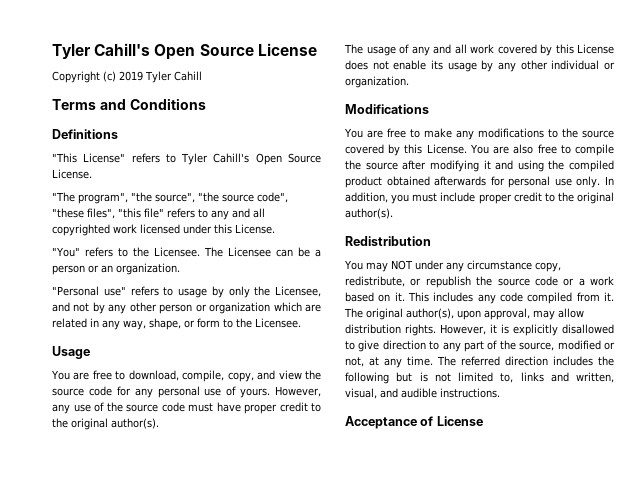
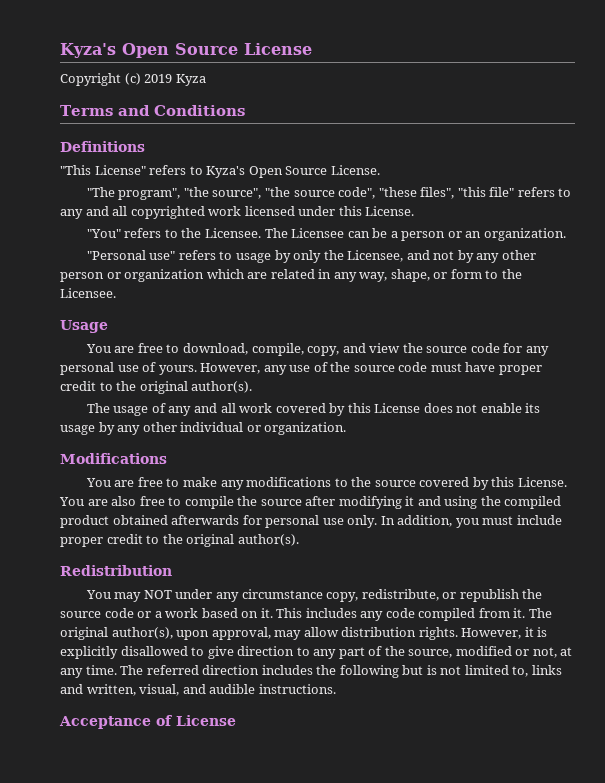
[52,43,151,59] Tyler Cahill's -> [60,43,116,58] Kyza's
[145,71,202,83] Tyler Cahill -> [175,74,206,86] Kyza
[181,153,250,165] Tyler Cahill's -> [206,166,246,178] Kyza's

